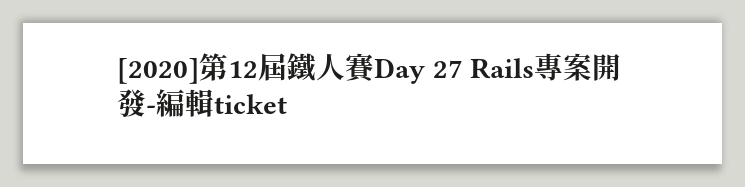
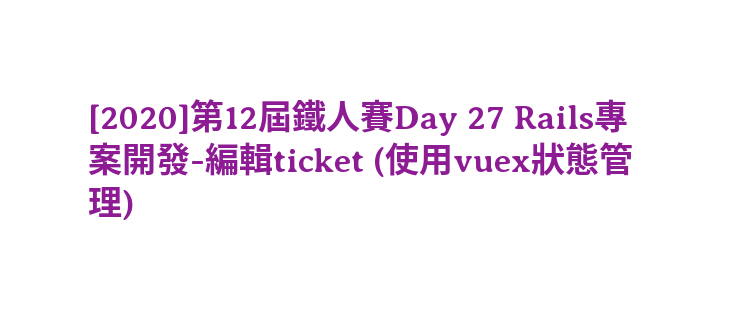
(287, 104) none -> [373,142,634,177] [88,187,134,220] (使用vuex狀態管理)

